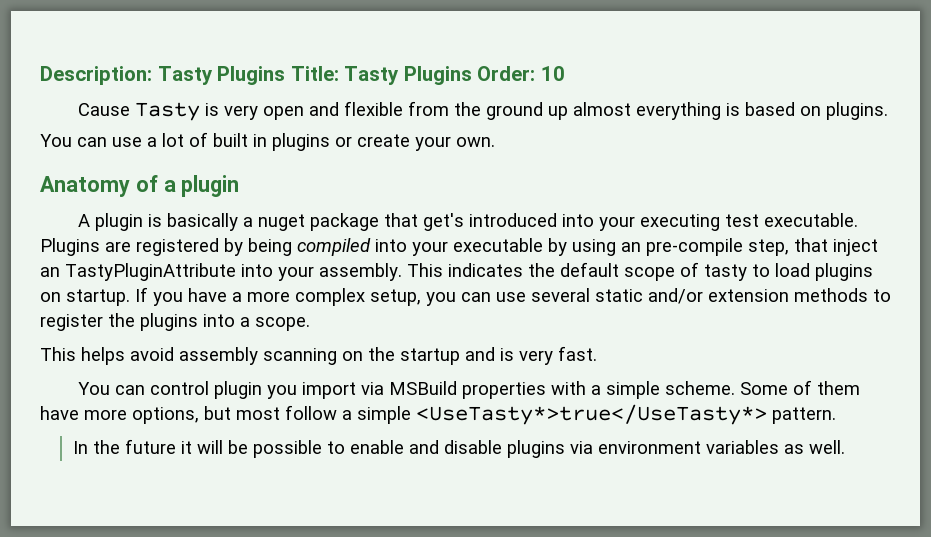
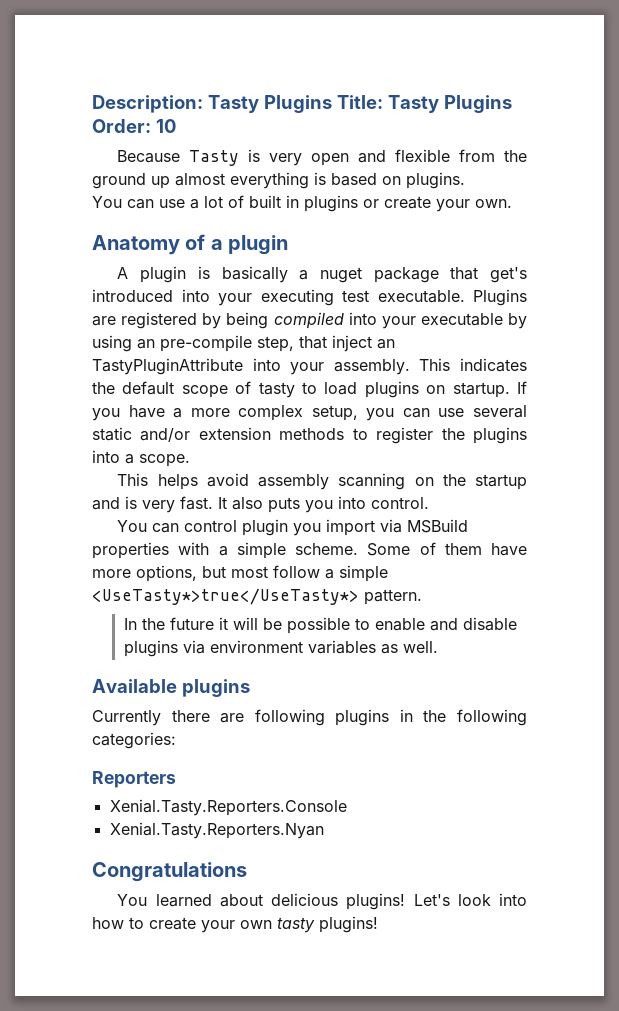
[78,103,131,116] Cause -> [117,150,181,163] Because
(597, 353) none -> [218,496,429,513] It also puts you into control.
(845, 447) none -> [92,679,250,697] [92,709,527,726] [92,732,176,749] [92,771,176,788] [109,799,347,816] [109,822,324,839] [92,862,247,882] [117,893,527,910] [92,916,378,933] // Available plugins // Currently there are following plugins in the following categories: // Reporters // Xenial.Tasty.Reporters.Console // Xenial.Tasty.Reporters.Nyan // Congratulations // You learned about delicious plugins! Let's look into how to create your own tasty plugins!

